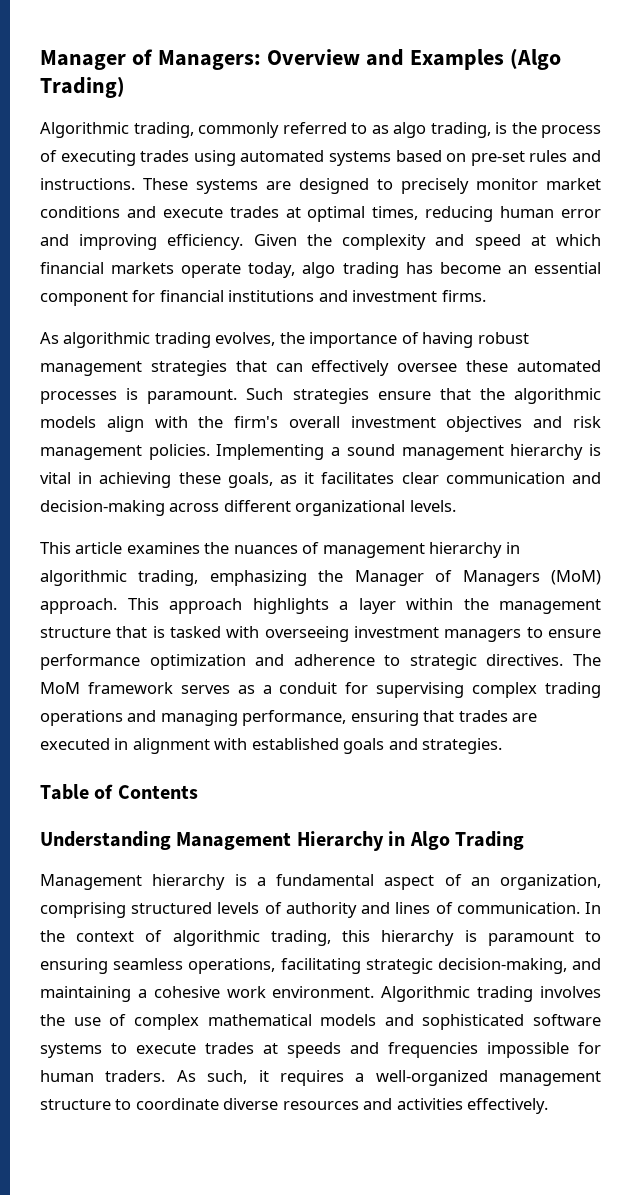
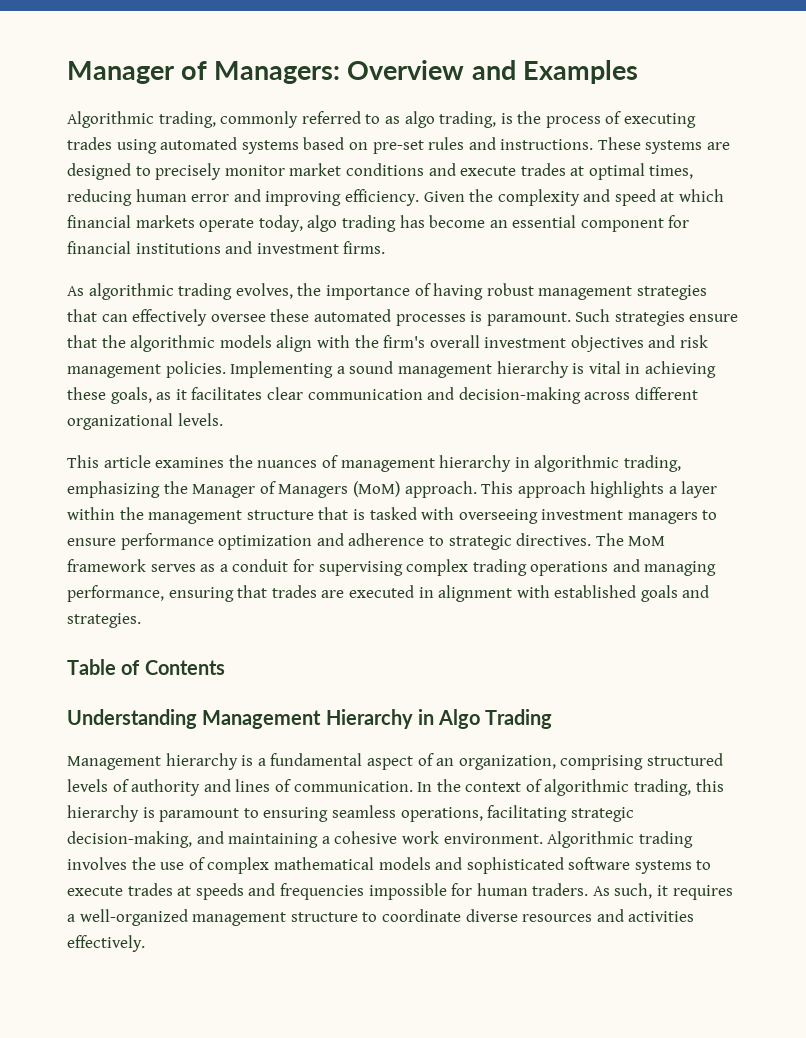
[509,48,561,70] [40,76,125,98] (Algo Trading) -> (638, 72) none

